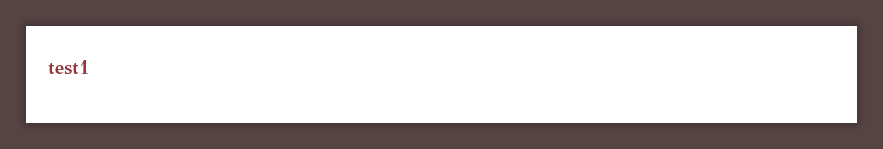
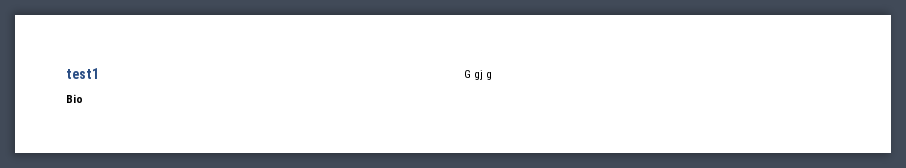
(89, 67) none -> [66,94,83,103] [464,70,493,80] // Bio // G gj g

